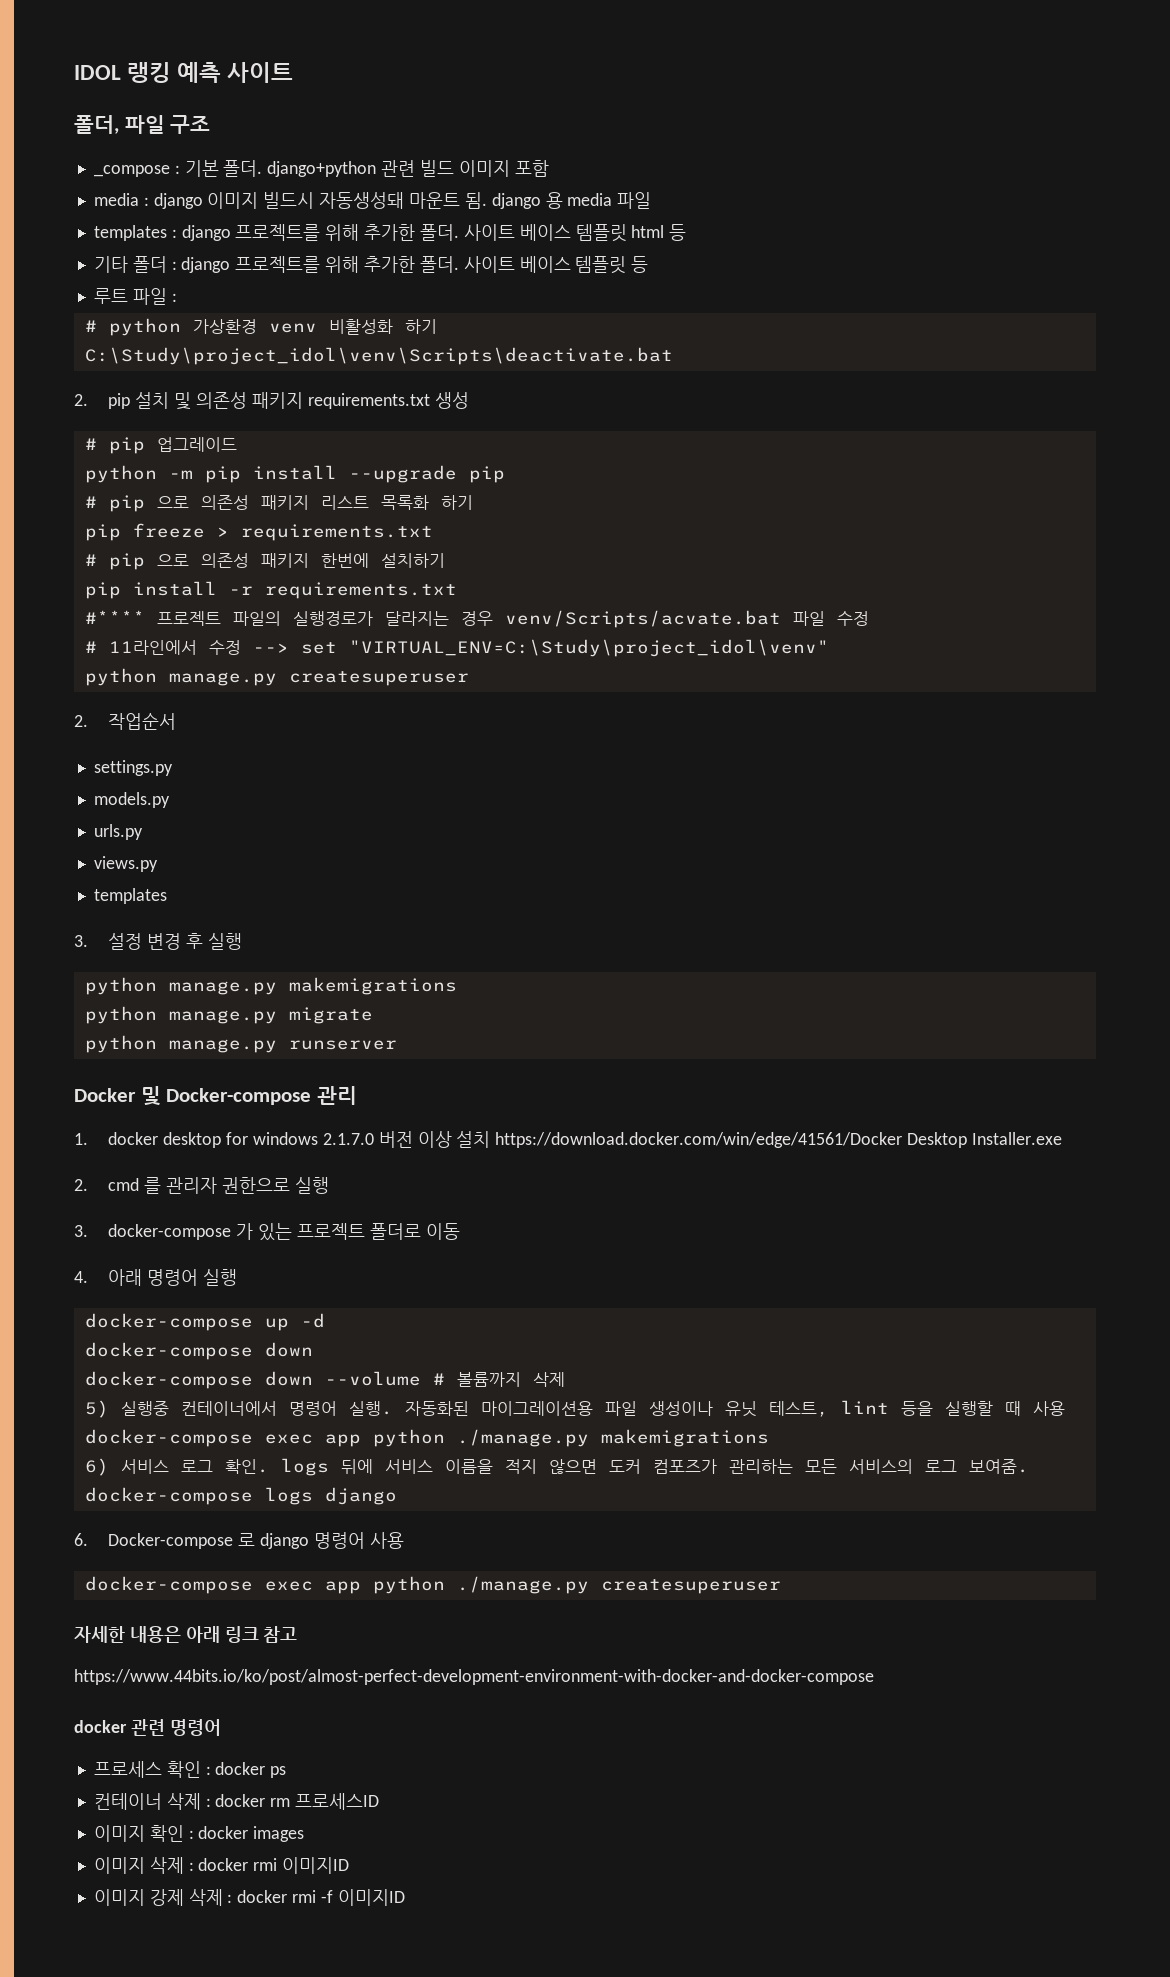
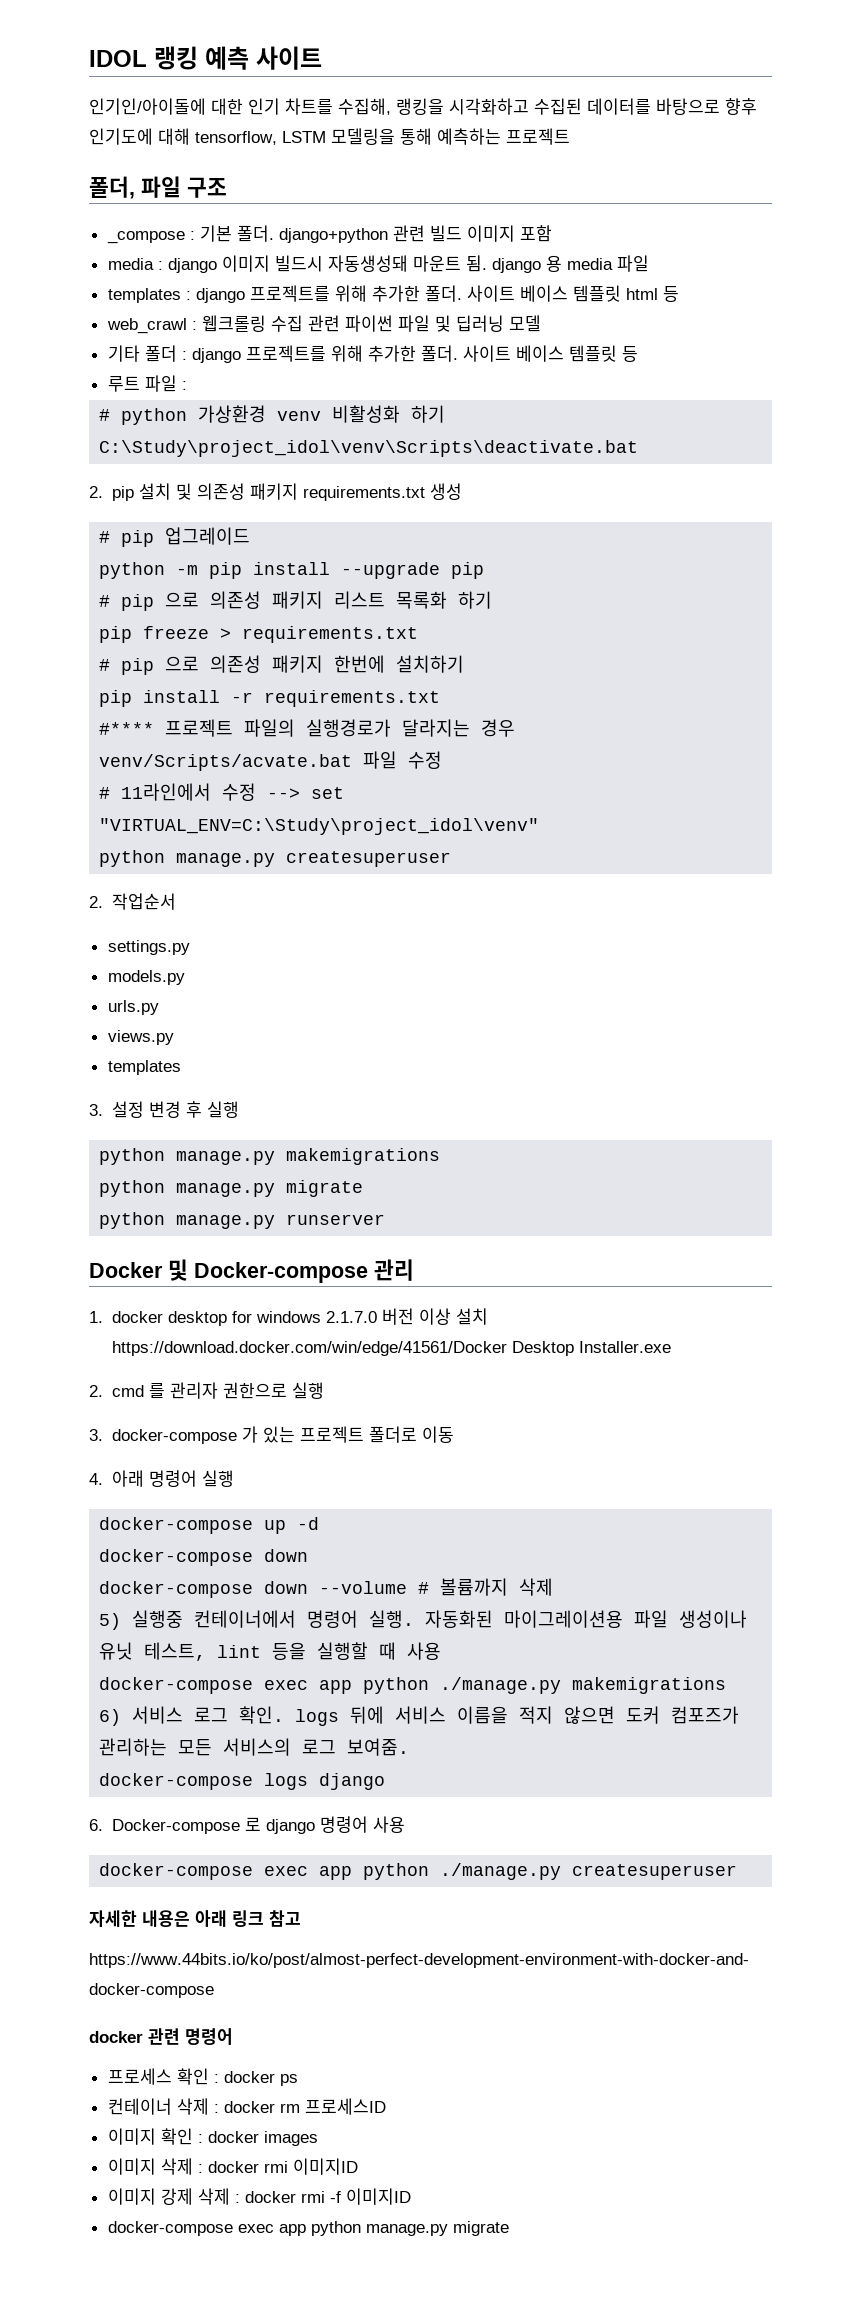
(294, 72) none -> [89,98,757,115] [89,128,570,145] // 인기인/아이돌에 대한 인기 차트를 수집해, 랭킹을 시각화하고 수집된 데이터를 바탕으로 향후 인기도에 대해 tensorflow, LSTM 모델링을 통해 예측하는 프로젝트
(687, 232) none -> [106,315,541,334] // web_crawl : 웹크롤링 수집 관련 파이썬 파일 및 딥러닝 모델
(405, 1897) none -> [107,2221,509,2236] // docker-compose exec app python manage.py migrate

